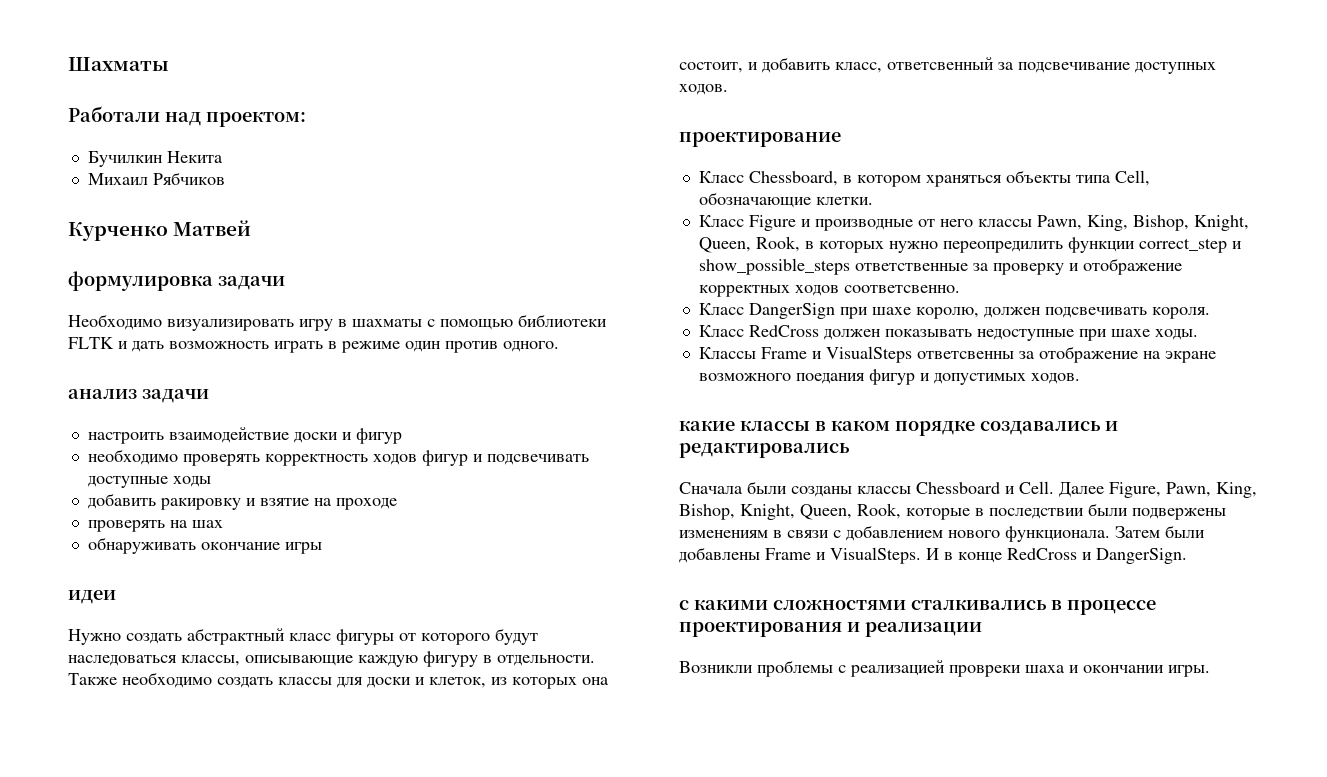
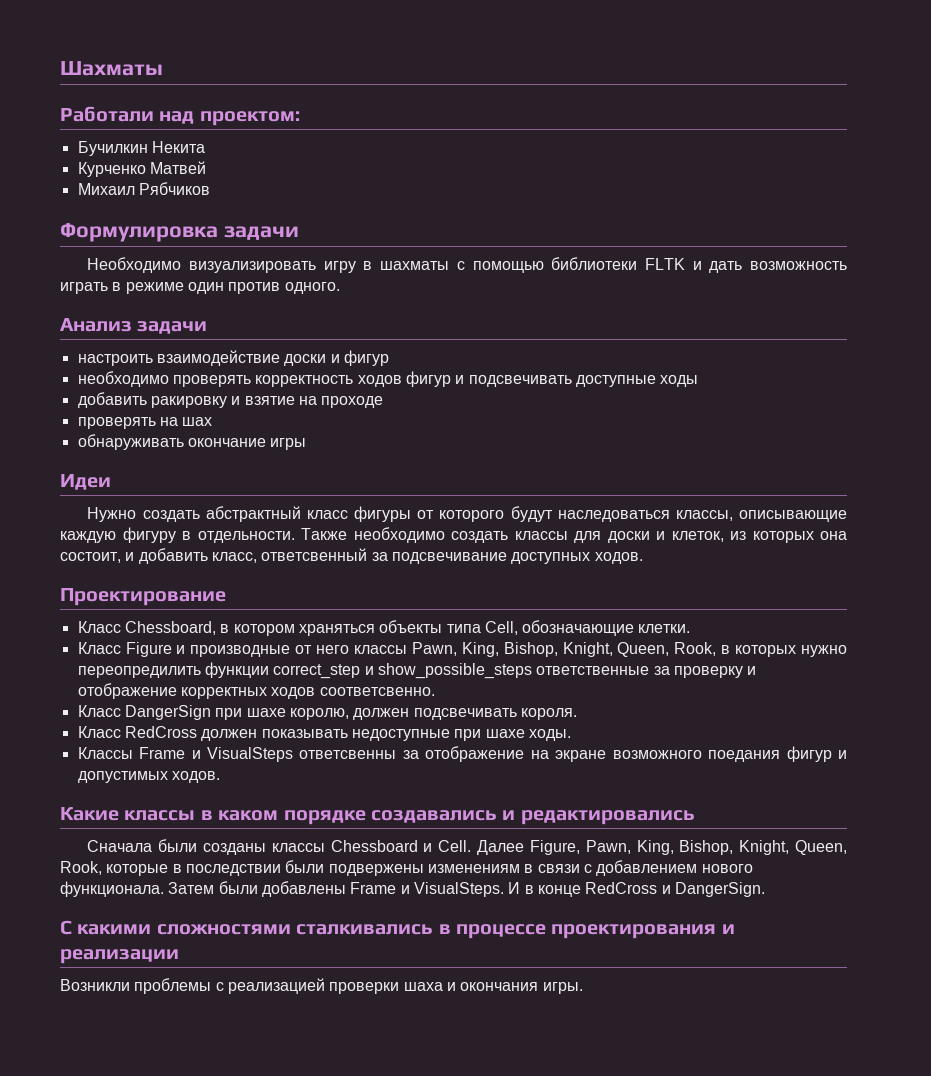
(223, 157) none -> [77,161,206,177] // Курченко Матвей
[68,220,252,241] [68,271,213,291] Курченко Матвей // формулировка -> [60,223,218,242] Формулировка
[68,389,137,399] анализ -> [60,318,132,332] Анализ
[68,590,116,604] идеи -> [60,474,111,490] Идеи
[679,132,841,147] проектирование -> [60,588,226,606] Проектирование
[679,421,735,431] какие -> [60,807,119,821] Какие
[679,600,689,610] с -> [60,920,72,935] С
[949,665,1021,677] провреки -> [329,982,400,994] проверки
[1083,665,1164,673] окончании -> [460,982,539,991] окончания

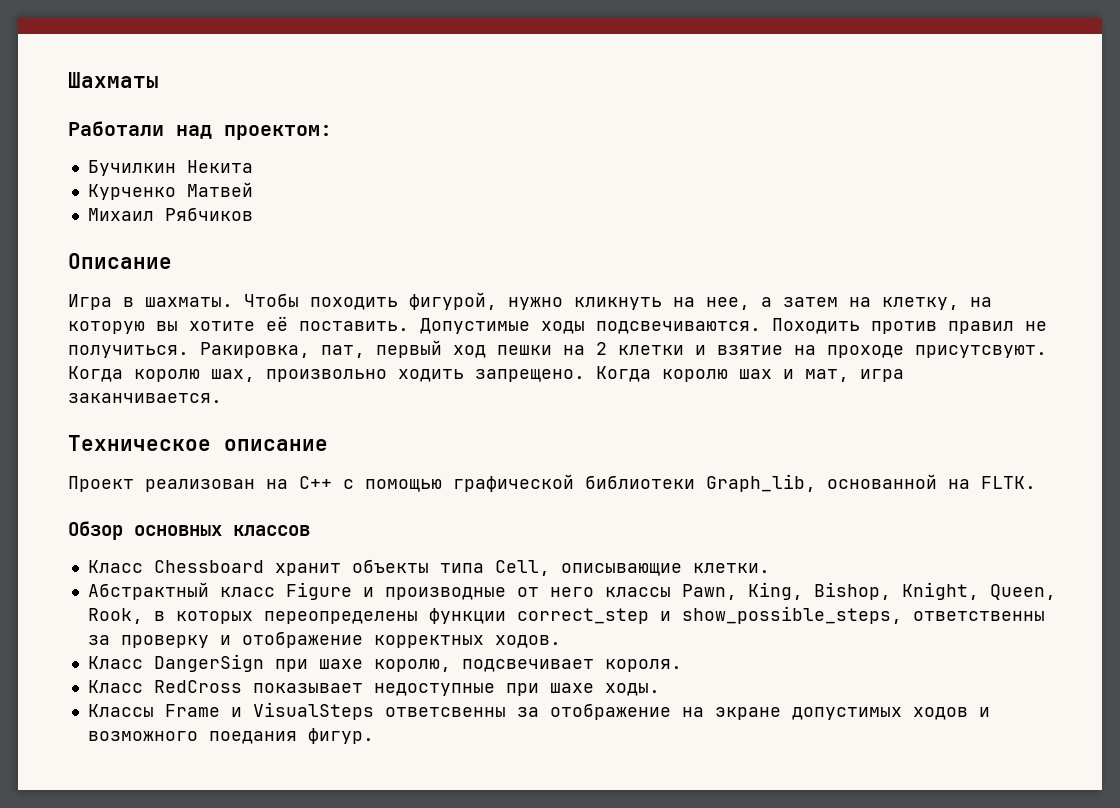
[60,223,299,242] [87,257,847,273] [60,282,340,294] [60,318,208,334] [77,350,389,366] [77,371,699,387] [77,392,384,408] [77,417,213,429] [77,434,307,450] [60,474,111,490] [87,506,847,522] [60,527,847,543] [60,548,643,564] [60,588,226,606] [77,621,375,636] Формулировка задачи // Необходимо визуализировать игру в шахматы с помощью библиотеки FLTK и дать возможность играть в режиме один против одного. // Анализ задачи // настроить взаимодействие доски и фигур // необходимо проверять корректность ходов фигур и подсвечивать доступные ходы // добавить ракировку и взятие на проходе // проверять на шах // обнаруживать окончание игры // Идеи // Нужно создать абстрактный класс фигуры от которого будут наследоваться классы, описывающие каждую фигуру в отдельности. Также необходимо создать классы для доски и клеток, из которых она состоит, и добавить класс, ответсвенный за подсвечивание доступных ходов. // Проектирование // Класс Chessboard, в котором храняться -> [68,253,172,269] [68,292,992,310] [68,316,1047,334] [68,340,1047,358] [68,366,904,382] [68,393,222,403] [68,435,328,451] [68,474,1036,492] [68,521,310,540] [87,560,341,576] Описание // Игра в шахматы. Чтобы походить фигурой, нужно кликнуть на нее, а затем на клетку, на которую вы хотите её поставить. Допустимые ходы подсвечиваются. Походить против правил не получиться. Ракировка, пат, первый ход пешки на 2 клетки и взятие на проходе присутсвуют. Когда королю шах, произвольно ходить запрещено. Когда королю шах и мат, игра заканчивается. // Техническое описание // Проект реализован на C++ с помощью графической библиотеки Graph_lib, основанной на FLTK. // Обзор основных классов // Класс Chessboard хранит
[522,620,635,636] обозначающие -> [560,563,682,576] описывающие
[77,642,121,654] Класс -> [87,582,275,600] Абстрактный класс
[800,645,847,657] [77,666,201,678] нужно переопредилить -> [263,611,418,624] переопределены
[377,663,650,679] show_possible_steps ответственные -> [681,606,1045,624] show_possible_steps, ответственны
[271,687,435,699] ходов соответсвенно. -> [494,635,561,648] ходов.
[353,708,517,720] должен подсвечивать -> [461,659,594,672] подсвечивает
[201,729,348,741] должен показывать -> [252,683,363,693] показывает
[612,746,848,762] [77,771,220,783] [60,807,695,825] [87,839,847,855] [60,860,753,876] [60,881,765,897] [60,920,735,939] [60,949,179,964] [60,978,583,994] возможного поедания фигур и допустимых ходов. // Какие классы в каком порядке создавались и редактировались // Сначала были созданы классы Chessboard и Cell. Далее Figure, Pawn, King, Bishop, Knight, Queen, Rook, которые в последствии были подвержены изменениям в связи с добавлением нового функционала. Затем были добавлены Frame и VisualSteps. И в конце RedCross и DangerSign. // С какими сложностями сталкивались в процессе проектирования и реализации // Возникли проблемы с реализацией проверки шаха и окончания игры. -> [791,707,990,720] [87,728,374,744] допустимых ходов и возможного поедания фигур.

